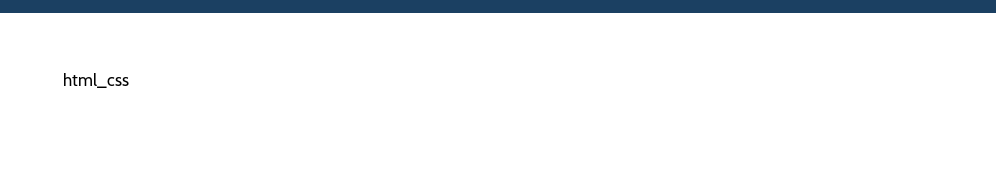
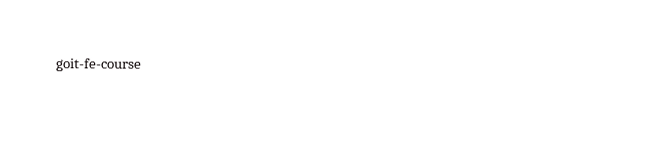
[63,73,129,88] html_css -> [56,58,142,72] goit-fe-course

